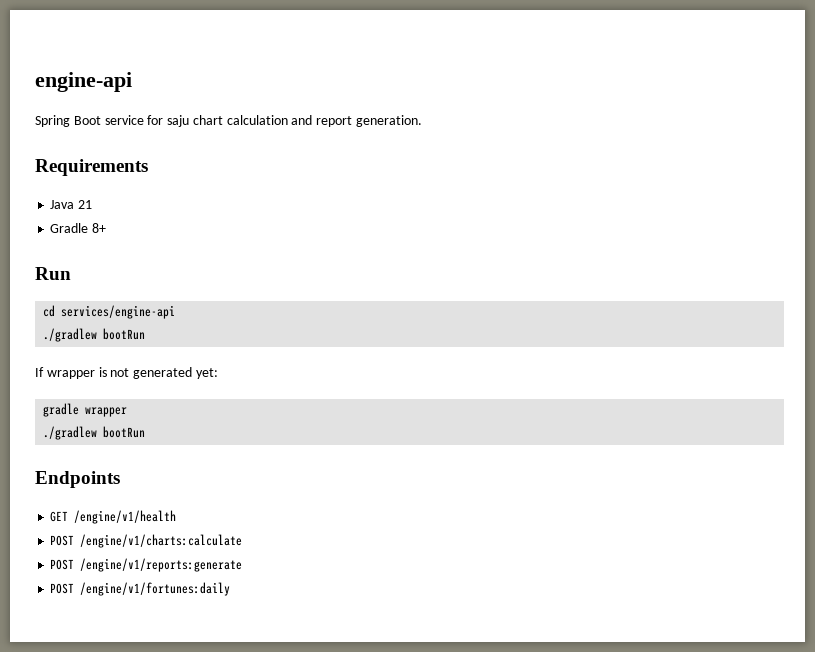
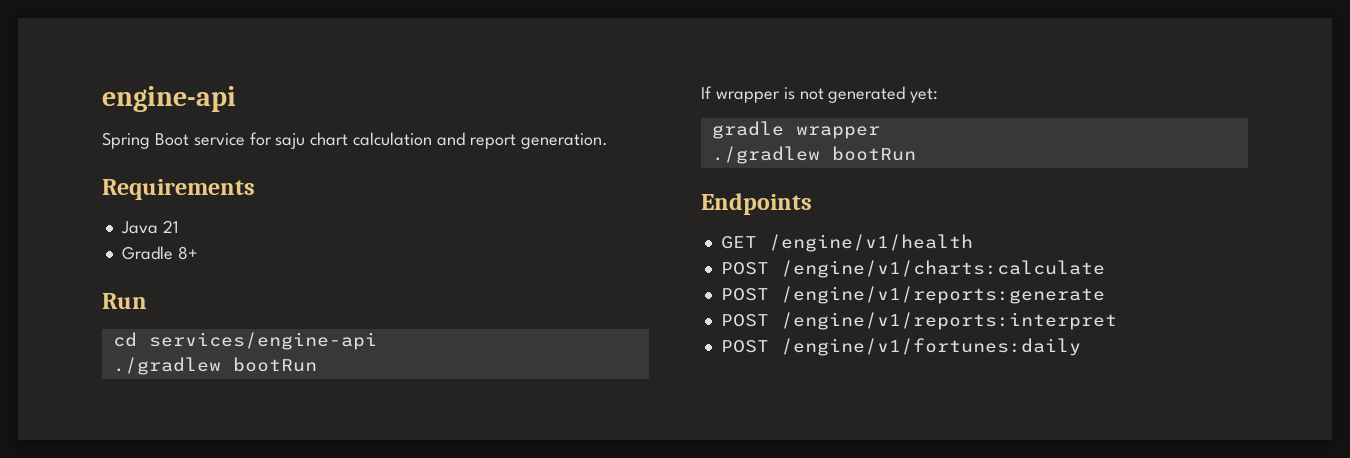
(243, 565) none -> [720,312,1117,330] // POST /engine/v1/reports:interpret

